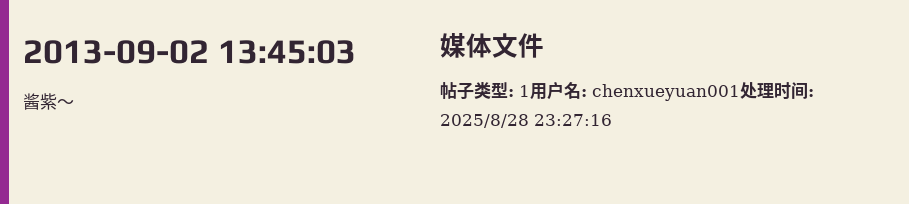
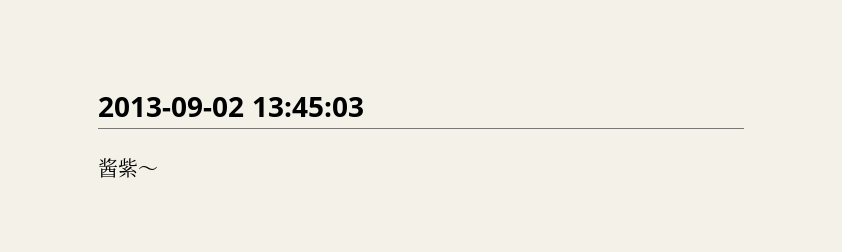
[440,33,544,58] [440,81,814,101] [440,114,612,128] // 媒体文件 // 帖子类型: 1用户名: chenxueyuan001处理时间: 2025/8/28 23:27:16 -> (158, 171) none

